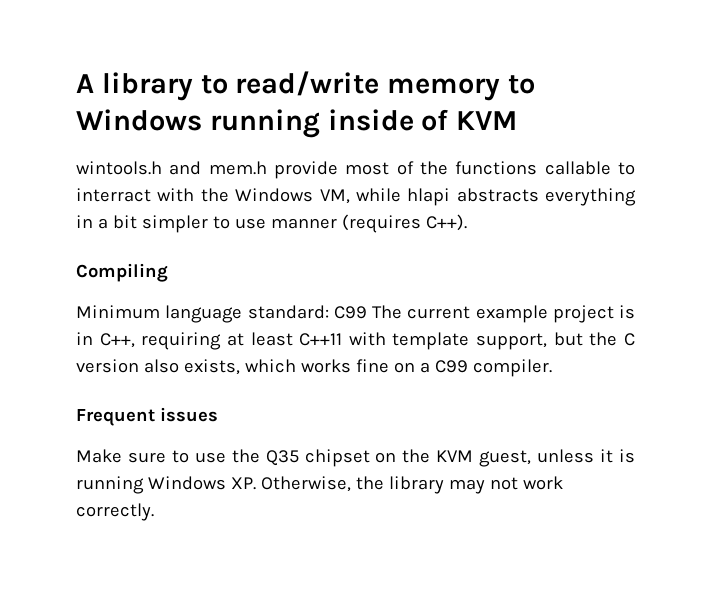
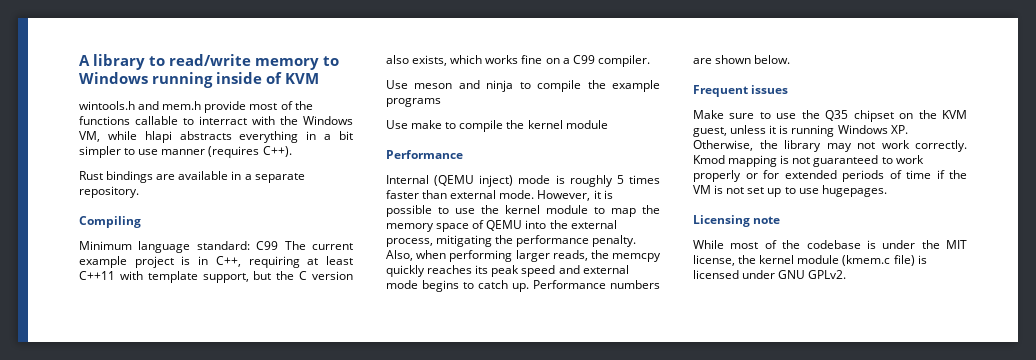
(467, 222) none -> [79,171,305,183] [79,186,139,198] // Rust bindings are available in a separate repository.
(552, 368) none -> [386,80,660,92] [386,98,441,107] [386,120,608,132] [386,150,463,159] [386,175,660,187] [386,190,613,201] [386,205,660,217] [386,220,617,232] [386,235,637,247] [386,250,661,262] [386,265,629,277] [386,280,660,292] [693,55,791,64] // Use meson and ninja to compile the example programs // Use make to compile the kernel module // Performance // Internal (QEMU inject) mode is roughly 5 times faster than external mode. However, it is possible to use the kernel module to map the memory space of QEMU into the external process, mitigating the performance penalty. Also, when performing larger reads, the memcpy quickly reaches its peak speed and external mode begins to catch up. Performance numbers are shown below.
(154, 512) none -> [693,155,924,167] [693,170,967,182] [693,185,887,197] [693,215,781,227] [693,240,967,249] [693,255,927,266] [693,270,847,279] Kmod mapping is not guaranteed to work properly or for extended periods of time if the VM is not set up to use hugepages. // Licensing note // While most of the codebase is under the MIT license, the kernel module (kmem.c file) is licensed under GNU GPLv2.

